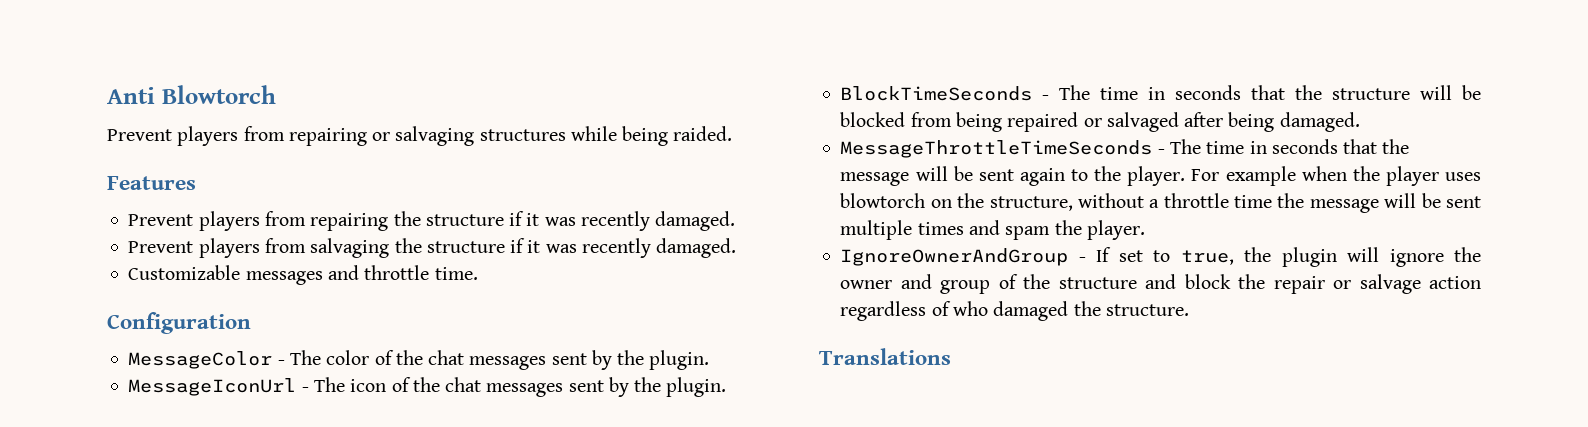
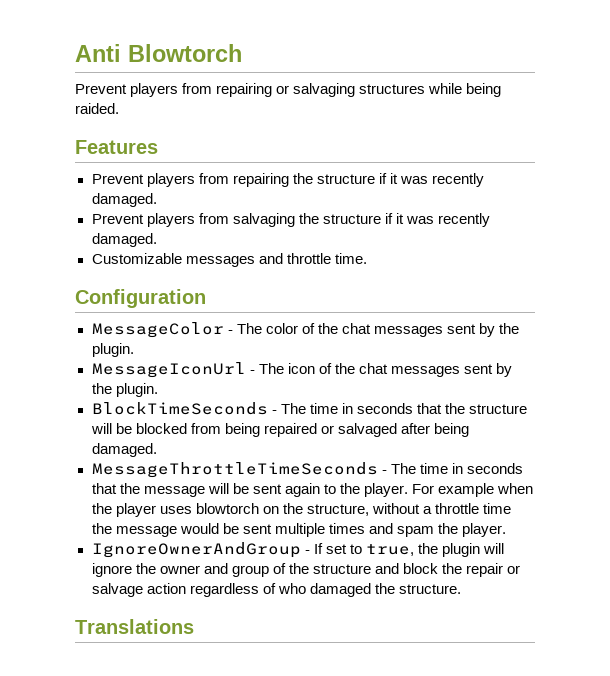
[1384,193,1417,208] will -> [179,523,219,534] would

